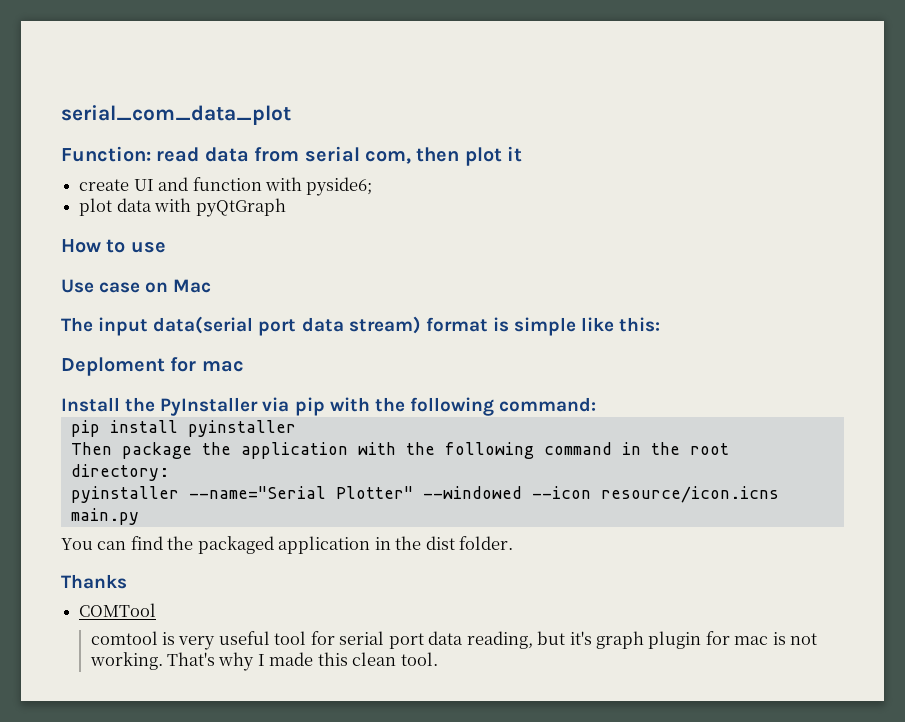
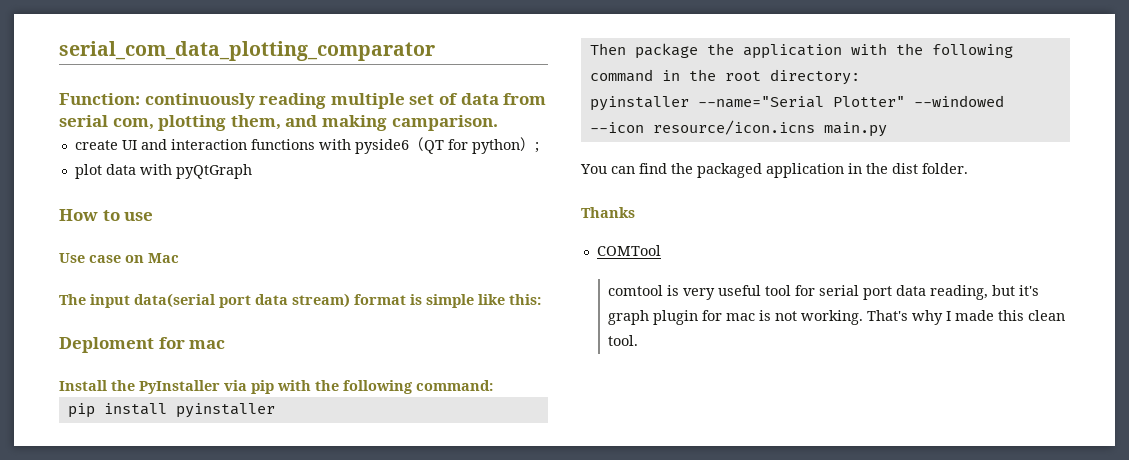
[61,105,291,125] serial_com_data_plot -> [59,41,435,61] serial_com_data_plotting_comparator
[156,146,523,166] [79,177,373,196] read data from serial com, then plot it // create UI and function with pyside6; -> [144,93,547,109] [59,115,498,131] [74,137,539,154] continuously reading multiple set of data from serial com, plotting them, and making camparison. // create UI and interaction functions with pyside6（QT for python）;

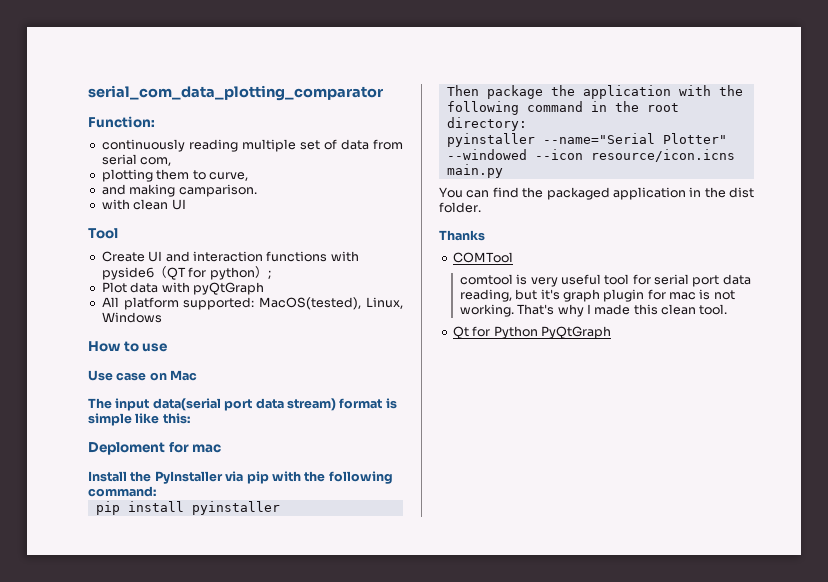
(140, 99) none -> (155, 122) //
[158,115,281,131] plotting them, -> [101,169,248,182] // plotting them to curve, //
[74,140,118,150] create -> [101,199,186,210] [88,228,118,239] [101,251,145,262] with clean UI // Tool // Create
[74,164,102,179] plot -> [101,282,127,293] Plot
(252, 171) none -> [101,297,403,310] [101,312,162,323] // All platform supported: MacOS(tested), Linux, Windows
(639, 340) none -> [452,326,611,339] // Qt for Python PyQtGraph

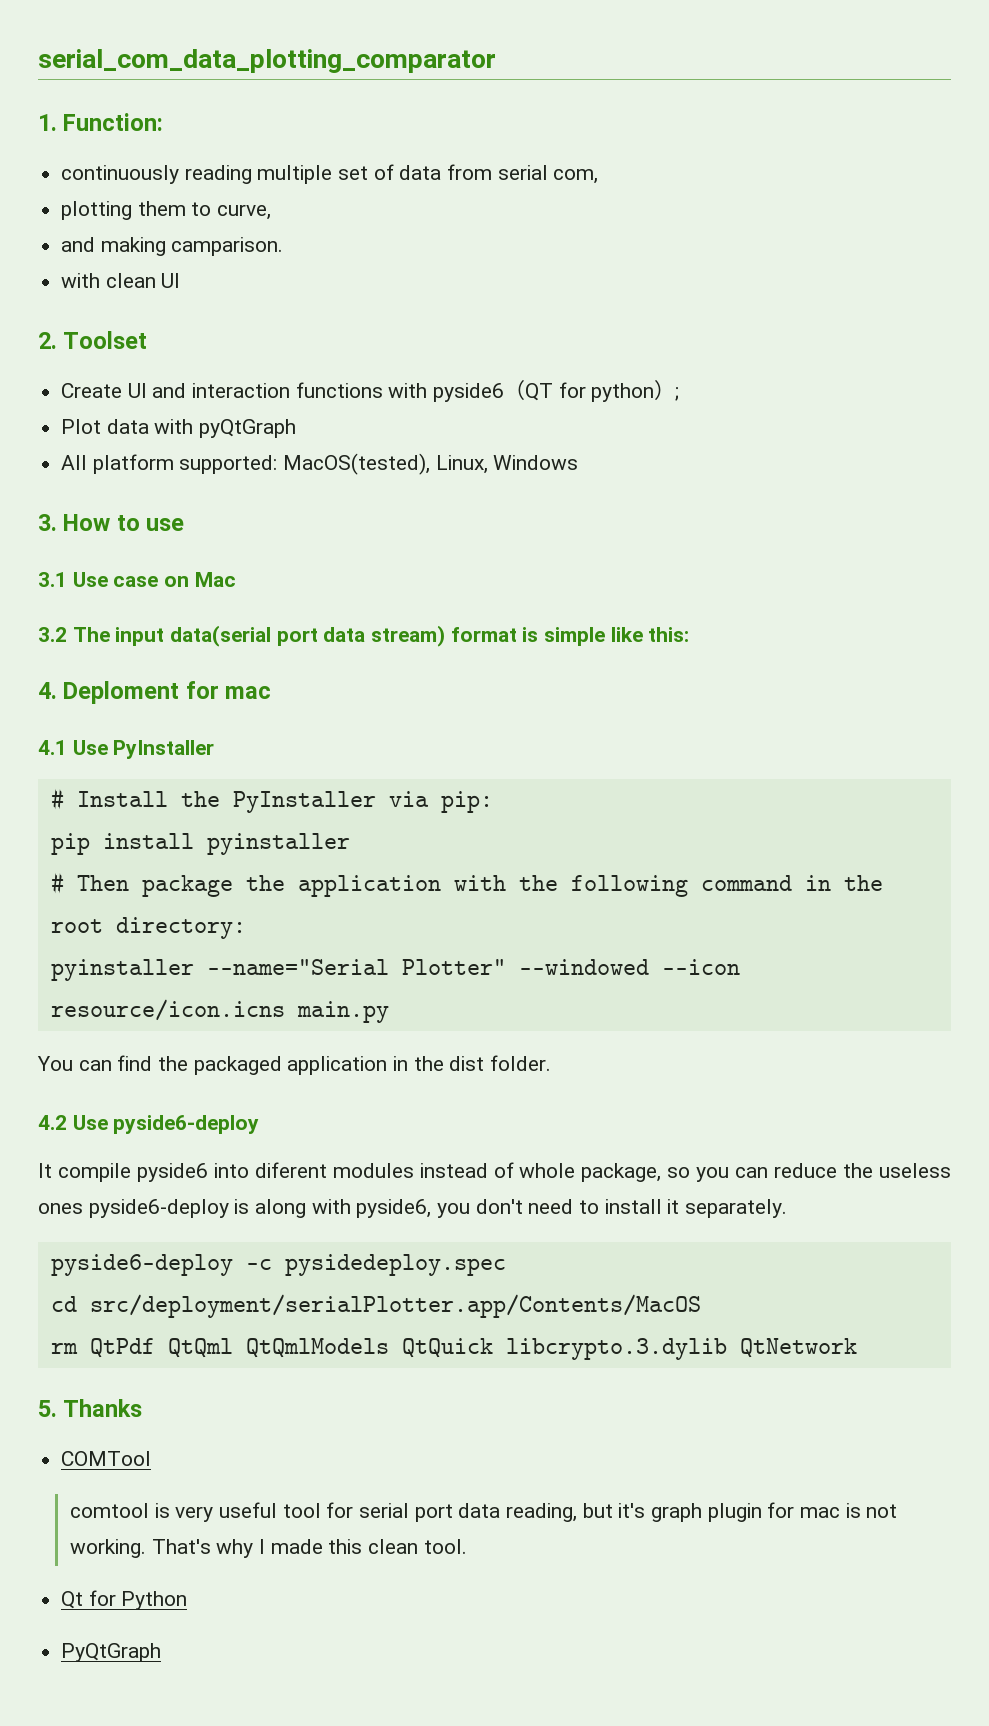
(383, 93) none -> [38,114,57,131] 1.
[88,228,118,239] Tool -> [38,331,148,349] 2. Toolset
(162, 317) none -> [38,514,57,531] 3.
(168, 347) none -> [38,572,67,587] 3.1
(198, 375) none -> [38,627,67,642] 3.2
(190, 418) none -> [38,682,57,699] 4.
[88,471,393,484] [88,486,156,497] Install the PyInstaller via pip with the following command: -> [38,740,215,759] [50,788,493,813] 4.1 Use PyInstaller // # Install the PyInstaller via pip:
(280, 508) none -> [50,872,64,894] #
(481, 207) none -> [38,1115,260,1134] [38,1162,951,1182] [38,1199,788,1218] [50,1254,506,1276] [50,1294,701,1318] [50,1338,857,1360] [38,1400,57,1417] 4.2 Use pyside6-deploy // It compile pyside6 into diferent modules instead of whole package, so you can reduce the useless ones pyside6-deploy is along with pyside6, you don't need to install it separately. // pyside6-deploy -c pysidedeploy.spec // cd src/deployment/serialPlotter.app/Contents/MacOS // rm QtPdf QtQml QtQmlModels QtQuick libcrypto.3.dylib QtNetwork // 5.
(538, 332) none -> (188, 1600) //

